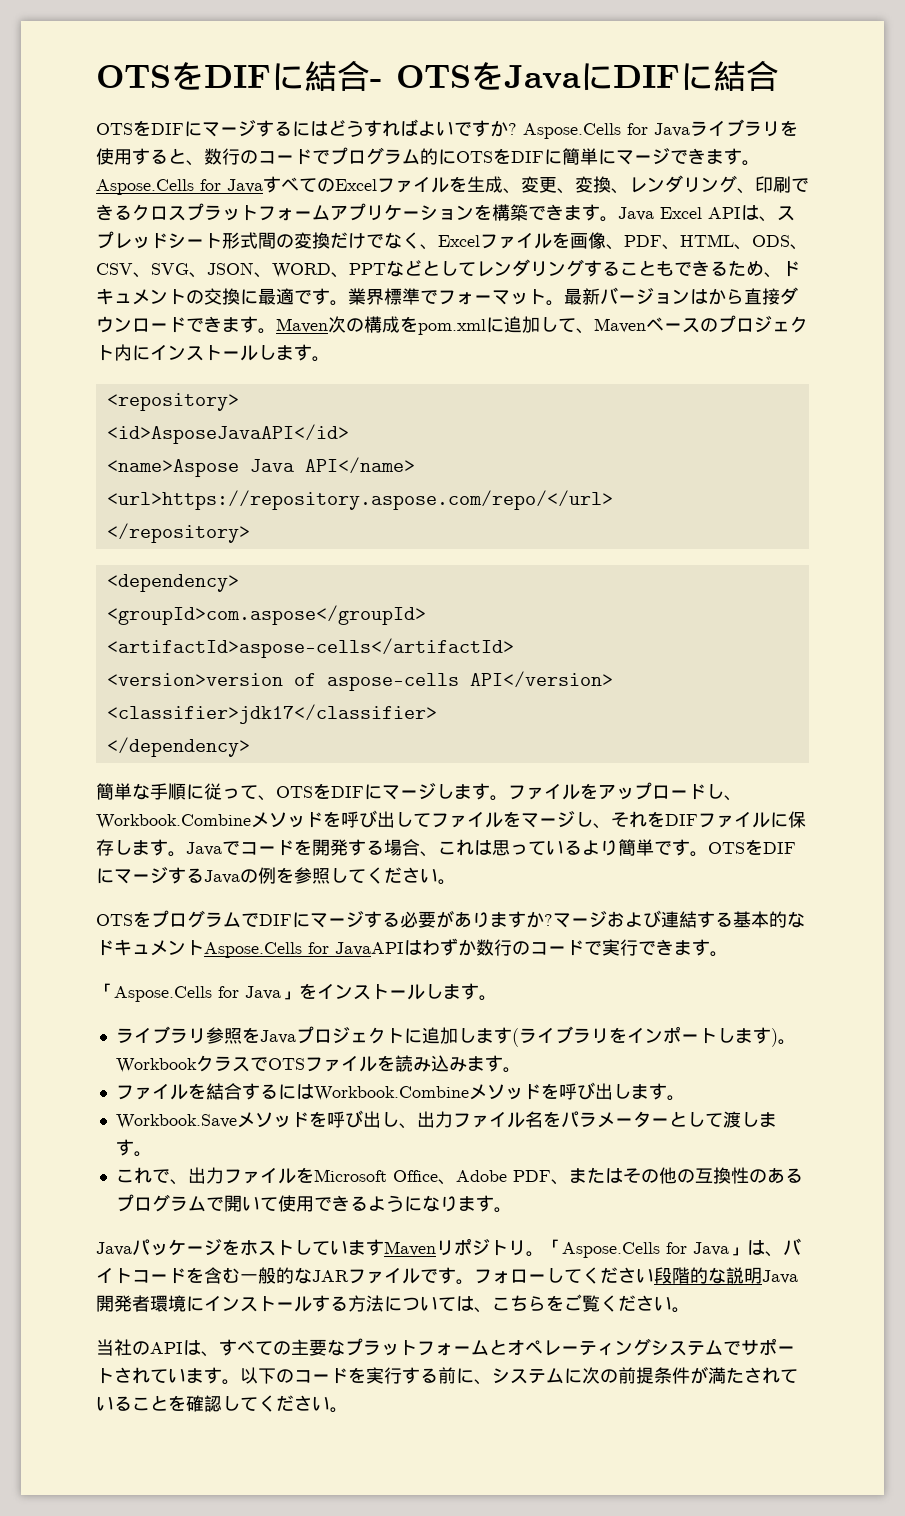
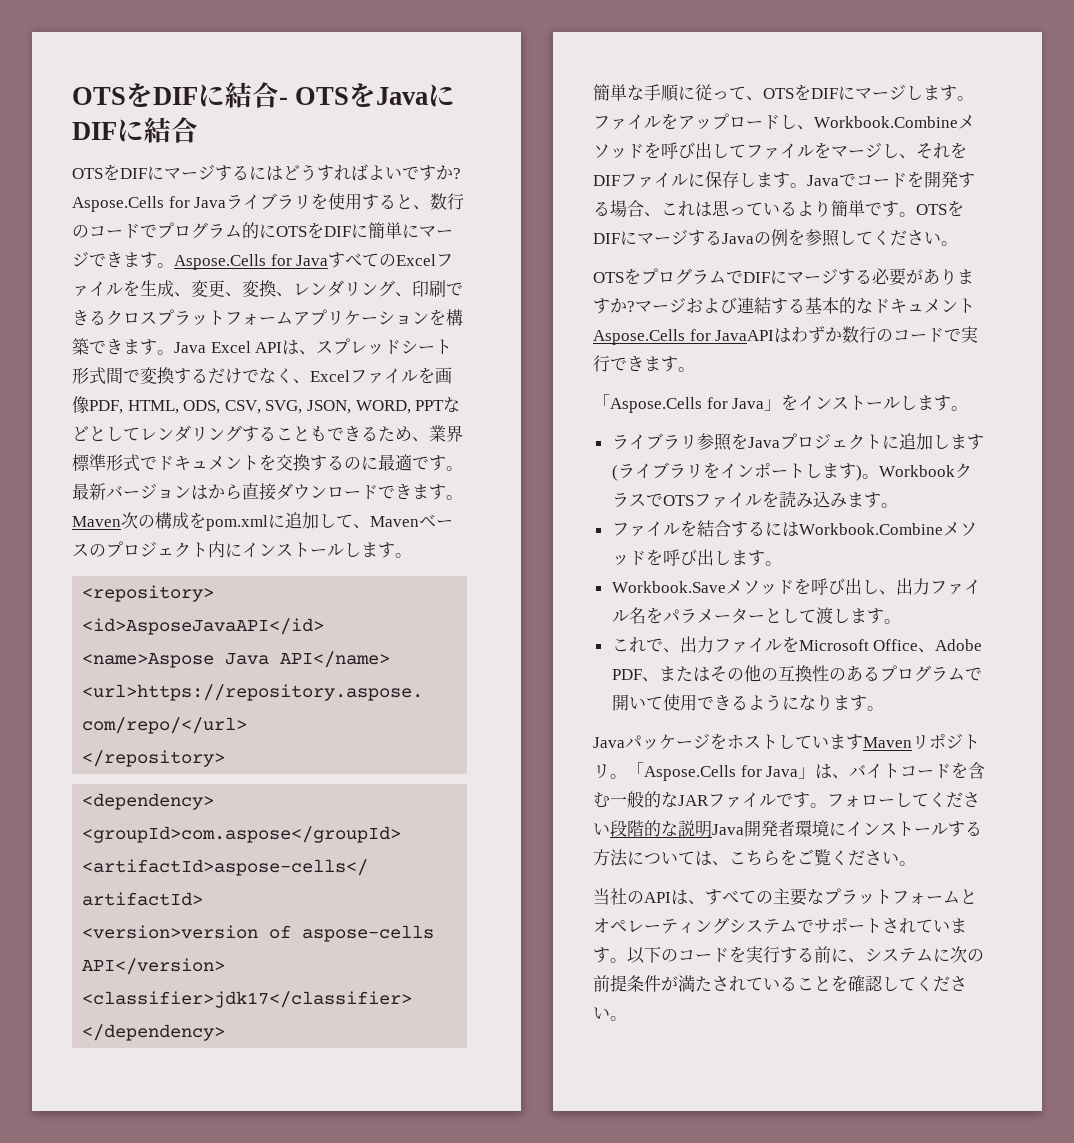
[276,232,330,249] の変換 -> [123,367,208,384] で変換する
[606,234,808,250] [96,262,349,278] 、PDF、HTML、ODS、CSV、SVG、JSON、WORD、 -> [89,400,411,414] PDF, HTML, ODS, CSV, SVG, JSON, WORD,
[782,261,800,277] [96,288,546,306] ドキュメントの交換に最適です。業界標準でフォーマット -> [429,425,463,442] [72,454,446,472] 業界標準形式でドキュメントを交換するのに最適です

